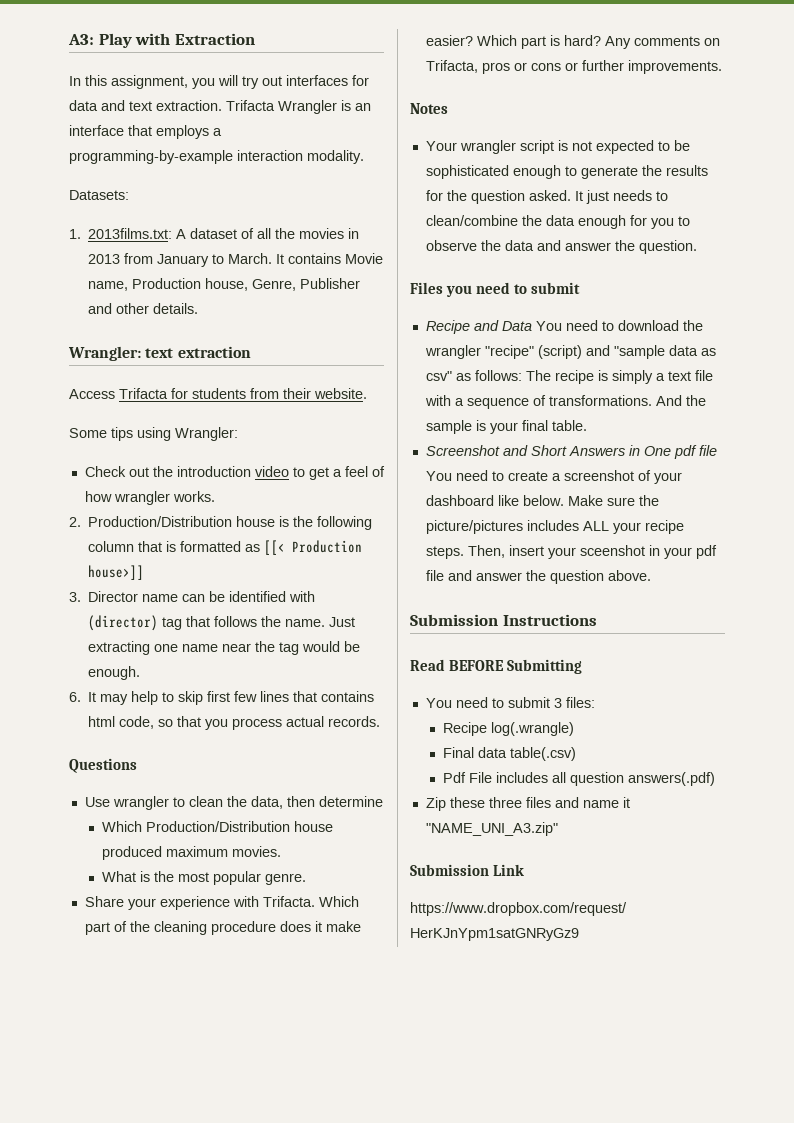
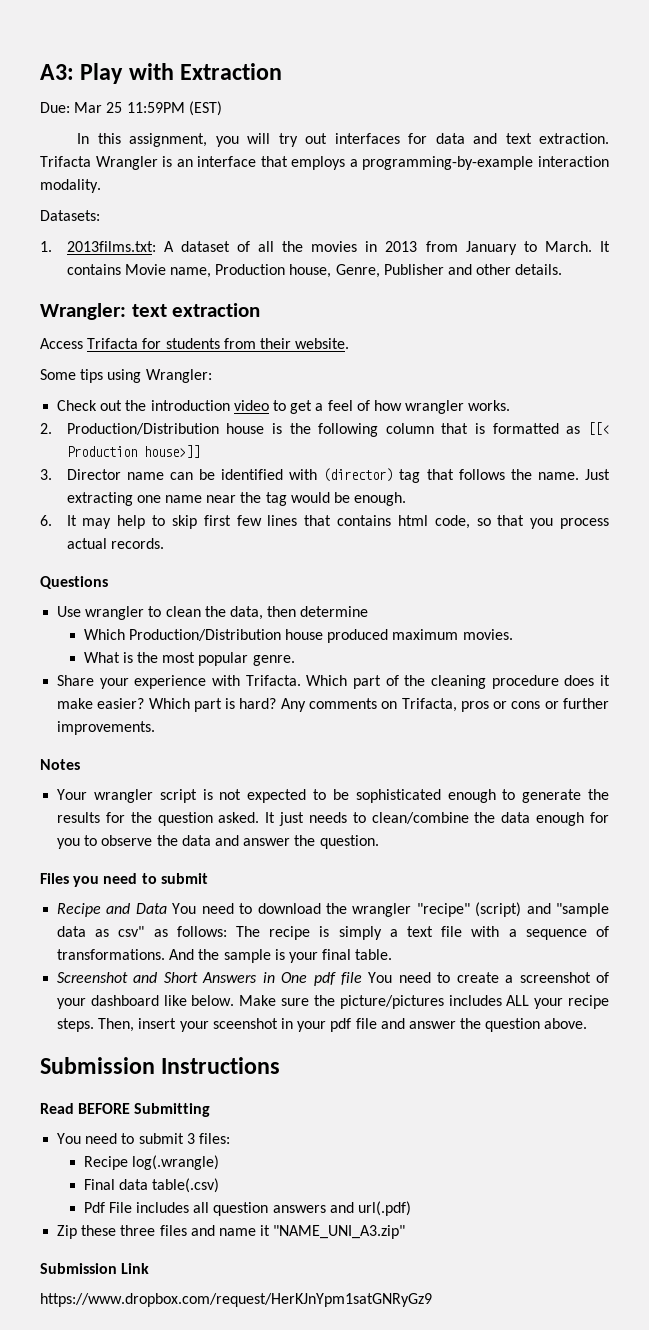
(255, 39) none -> [40,101,222,116] // Due: Mar 25 11:59PM (EST)
[628,772,716,786] answers(.pdf) -> [272,1201,412,1216] answers and url(.pdf)

